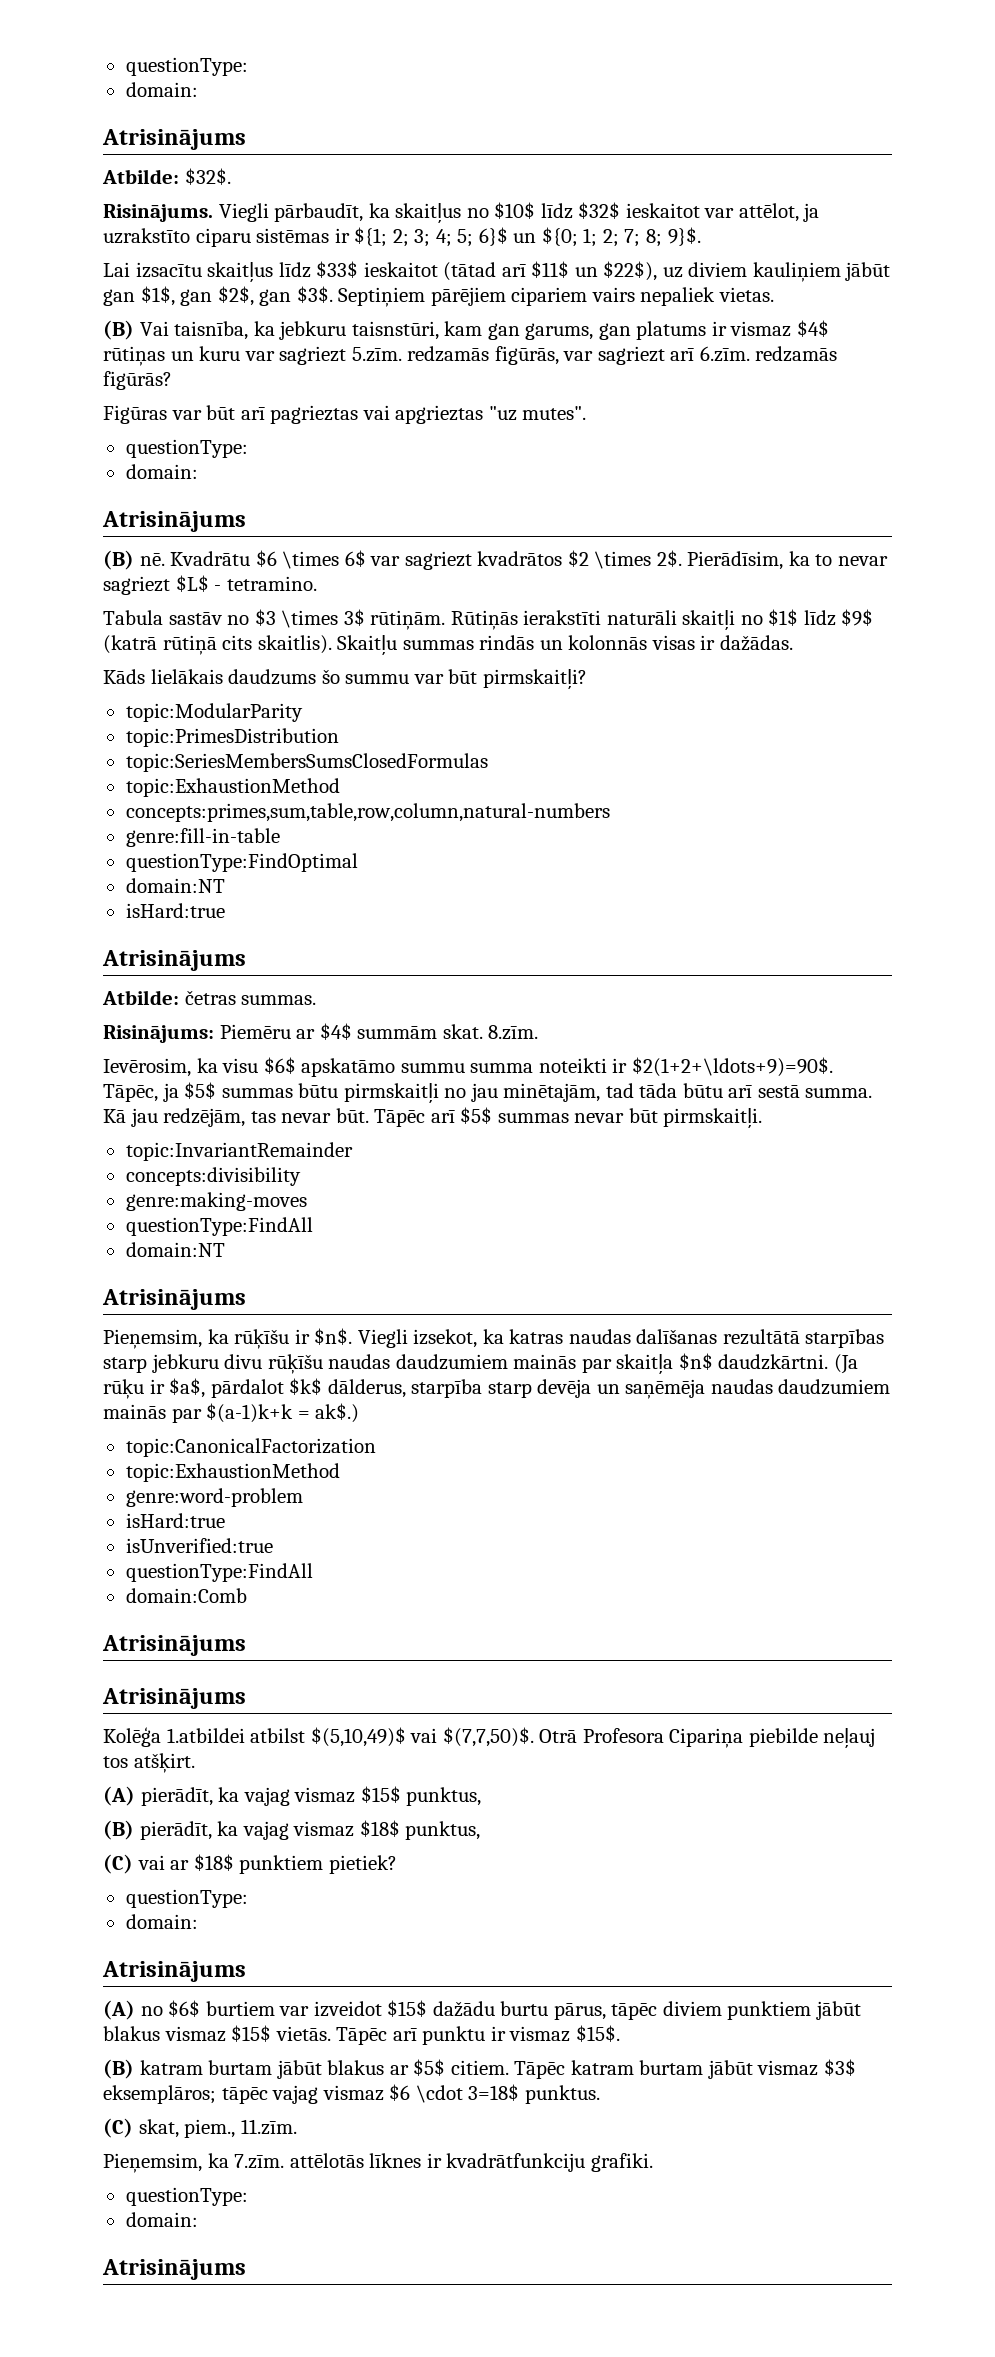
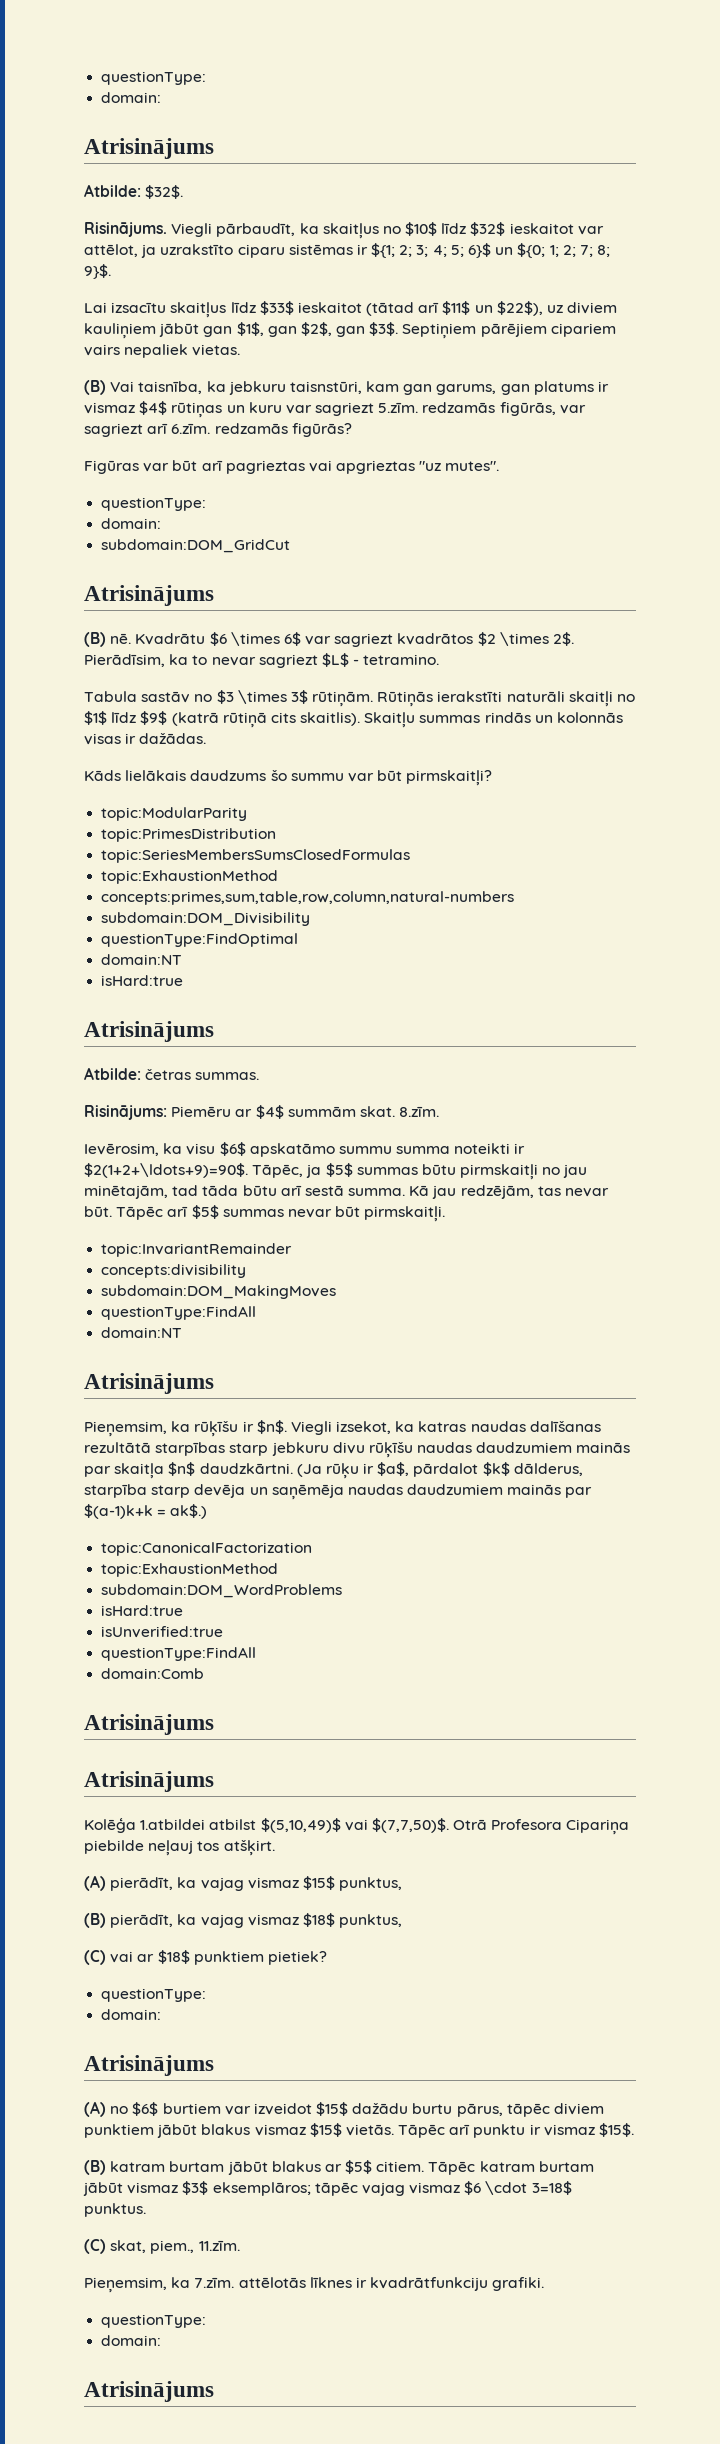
(198, 471) none -> [101,539,291,553] // subdomain:DOM_GridCut
[125,828,280,847] genre:fill-in-table -> [101,912,311,926] subdomain:DOM_Divisibility
[125,1192,307,1211] genre:making-moves -> [101,1285,337,1299] subdomain:DOM_MakingMoves
[125,1488,303,1507] genre:word-problem -> [101,1584,343,1598] subdomain:DOM_WordProblems

